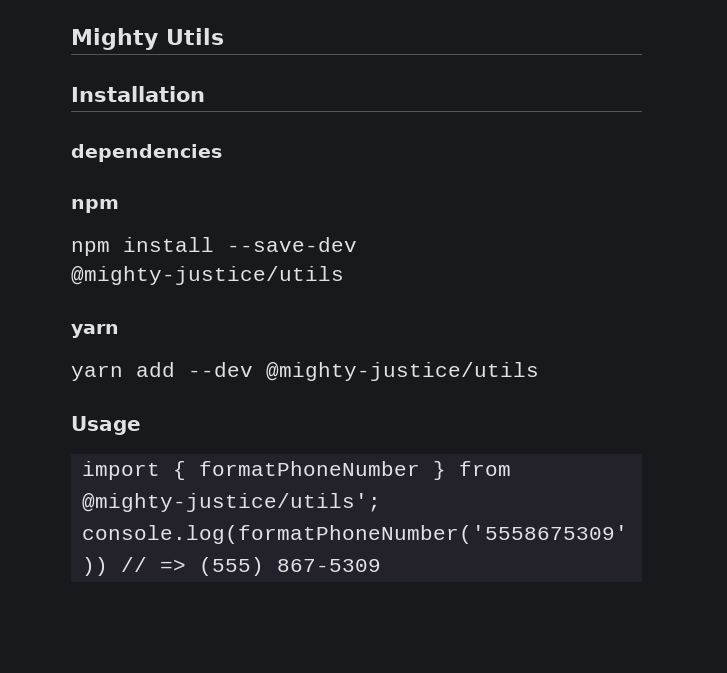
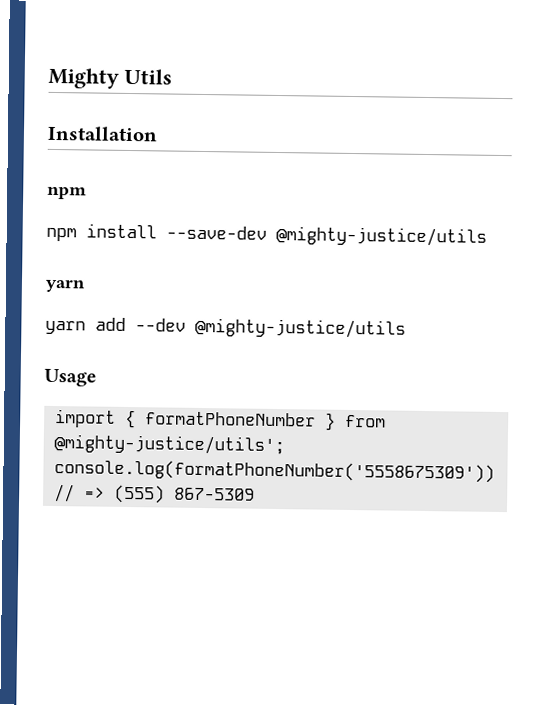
[71,144,222,162] // dependencies -> (158, 133) none

